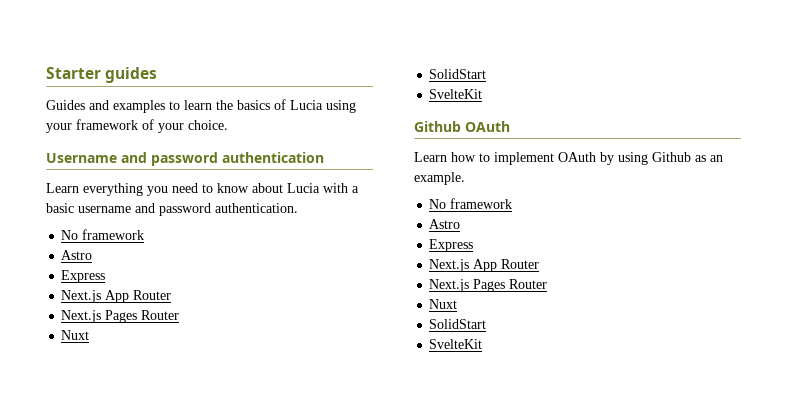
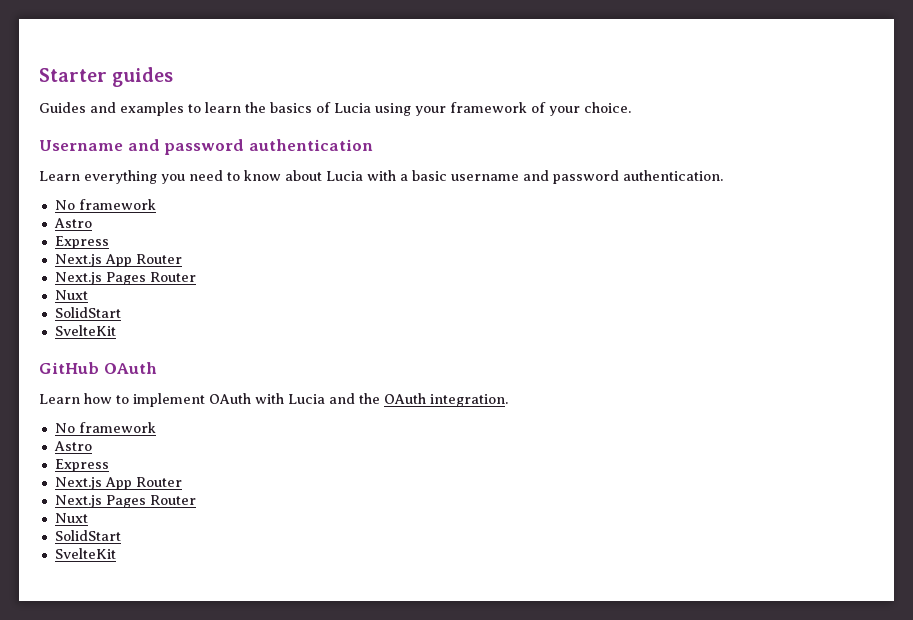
[414,121,461,132] Github -> [39,362,99,374] GitHub
[600,152,723,165] [414,172,465,185] by using Github as an example. -> [255,393,508,407] with Lucia and the OAuth integration.

